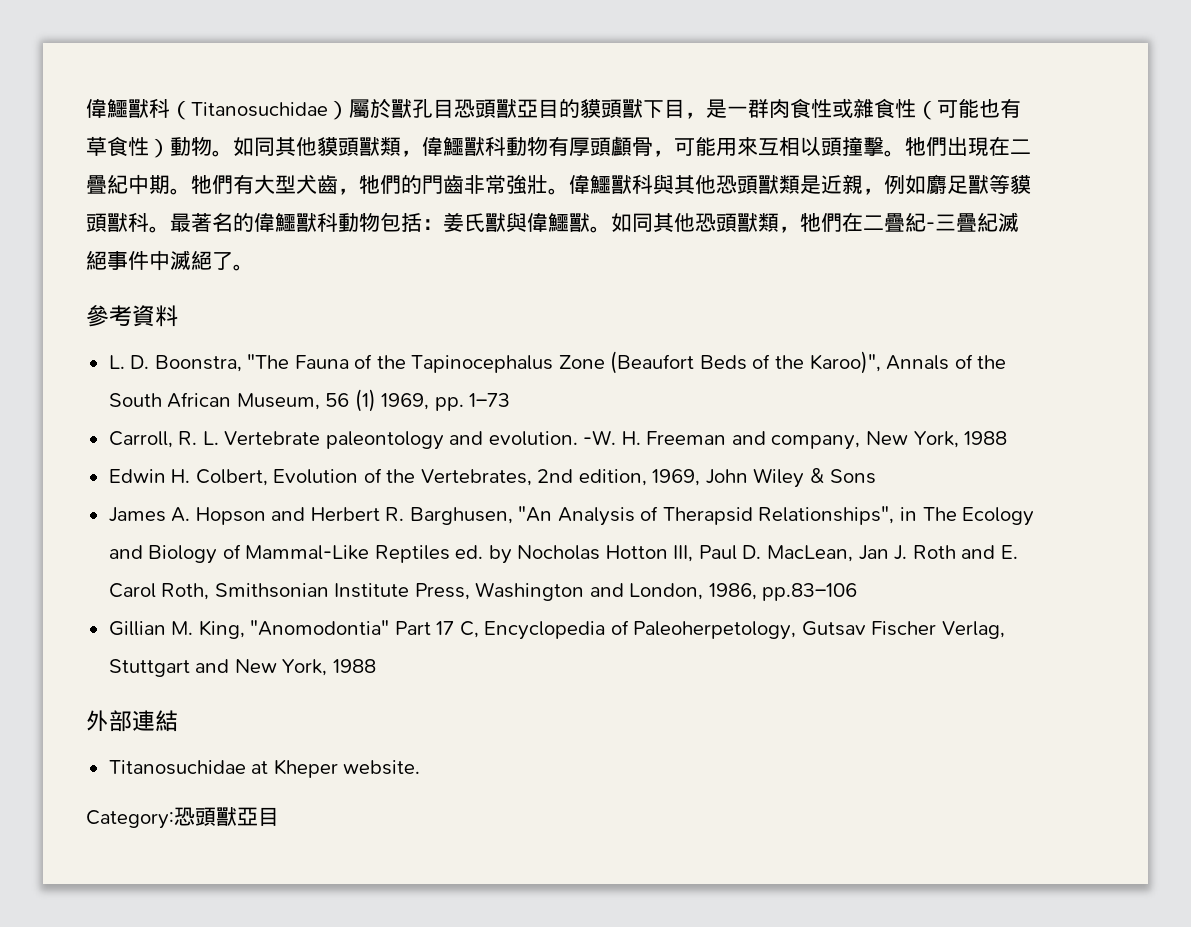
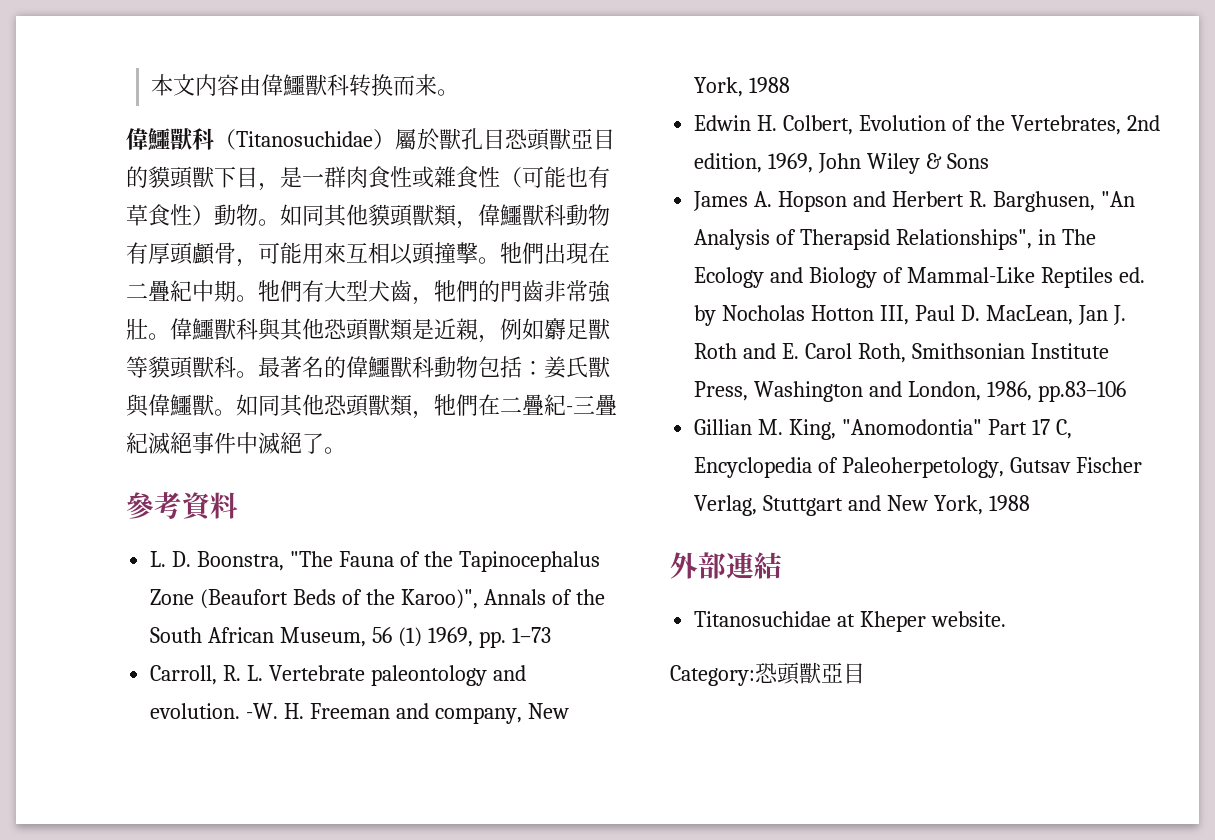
(86, 108) none -> [151,74,460,97] 本文内容由偉鱷獸科转换而来。 //

